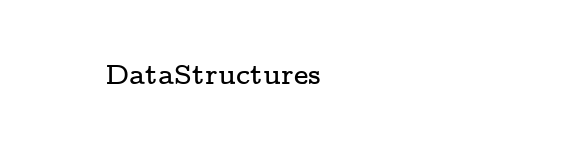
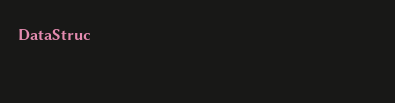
[105,65,321,84] DataStructures -> [18,29,91,41] DataStruc

